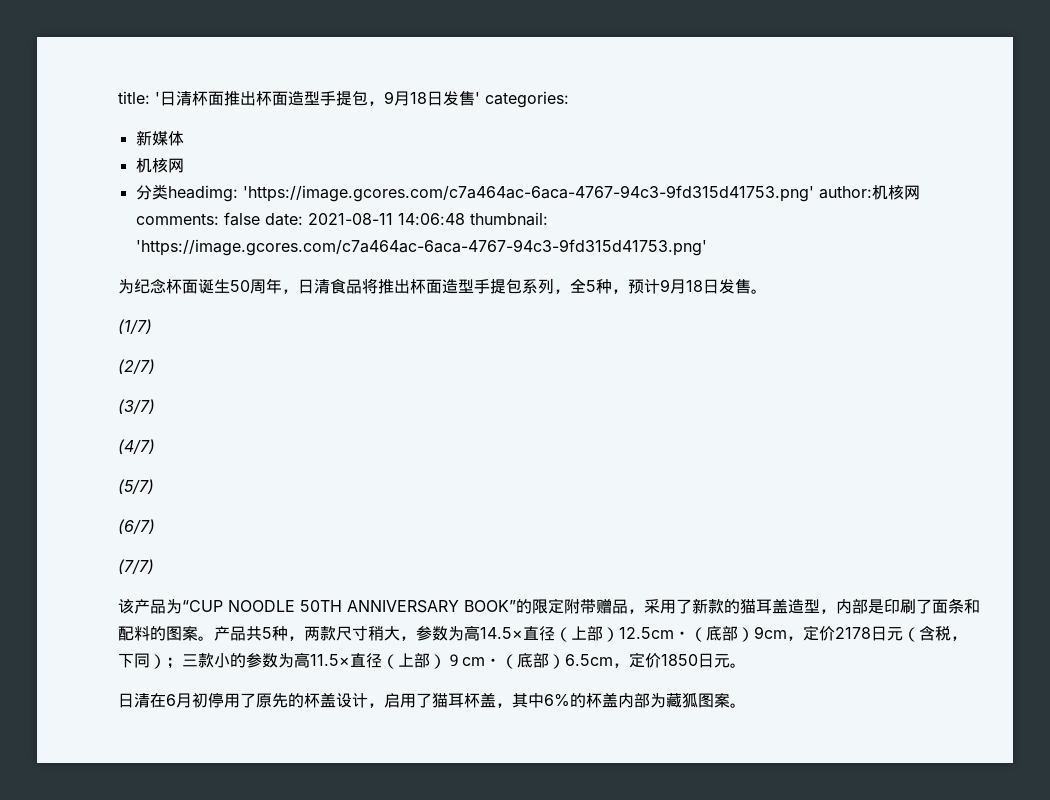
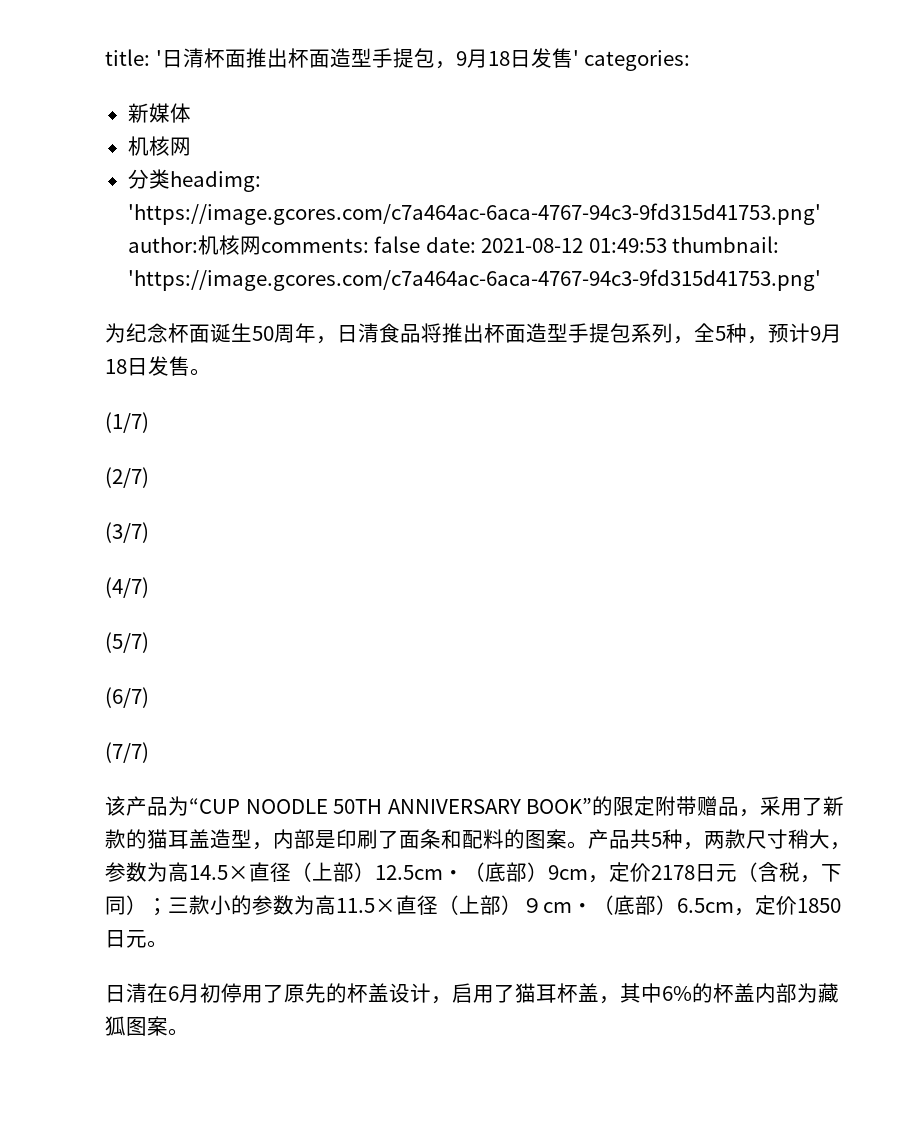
[307,213,465,225] 2021-08-11 14:06:48 -> [481,238,667,253] 2021-08-12 01:49:53

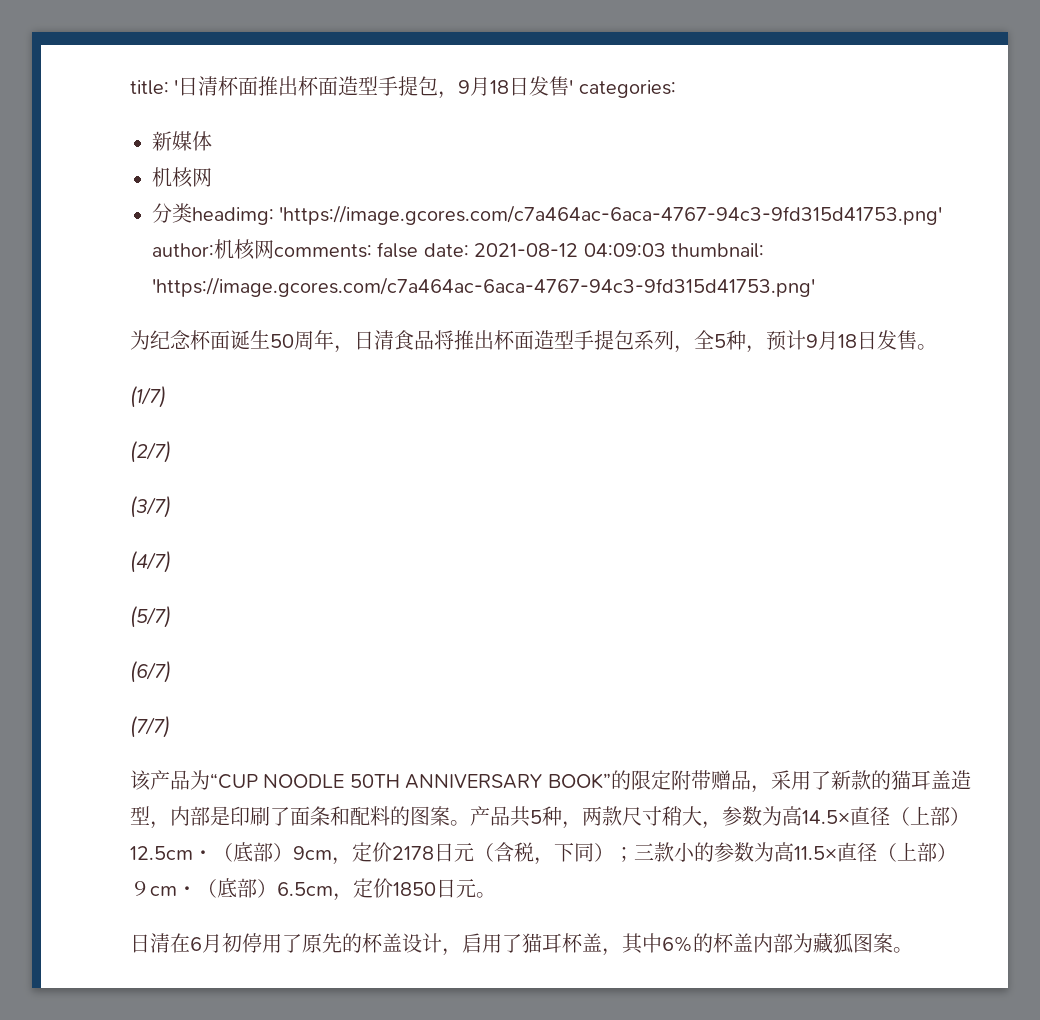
[588,238,667,253] 01:49:53 -> [583,243,666,257] 04:09:03

